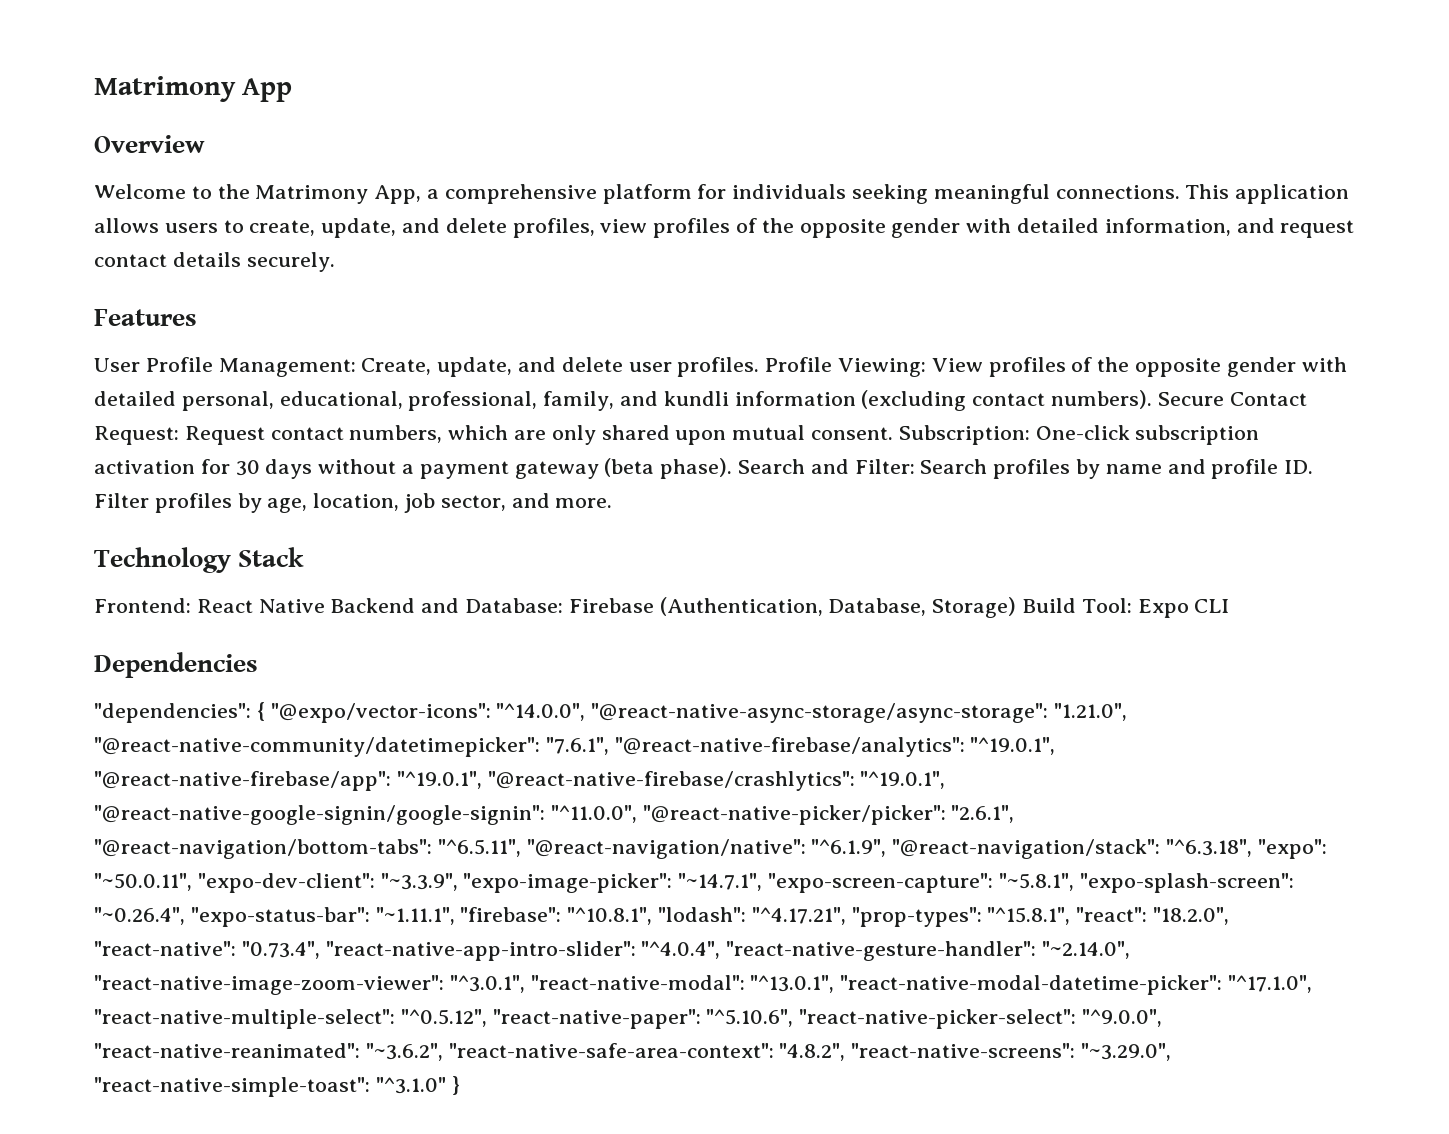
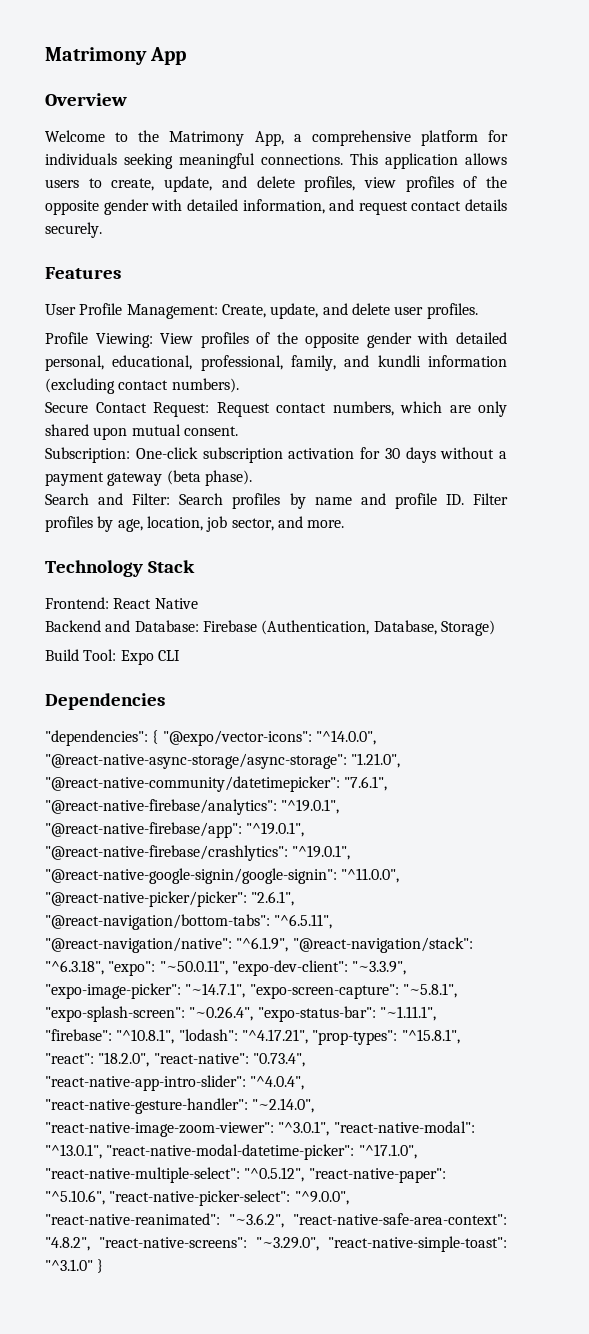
(760, 367) none -> (478, 311) //
(1153, 399) none -> (239, 385) //
(894, 433) none -> (238, 431) //
(733, 468) none -> (252, 478) //
(325, 606) none -> (198, 603) //
(1017, 607) none -> (495, 628) //

